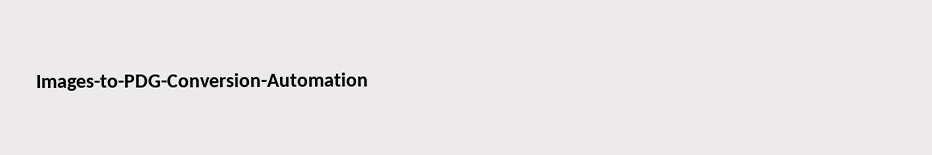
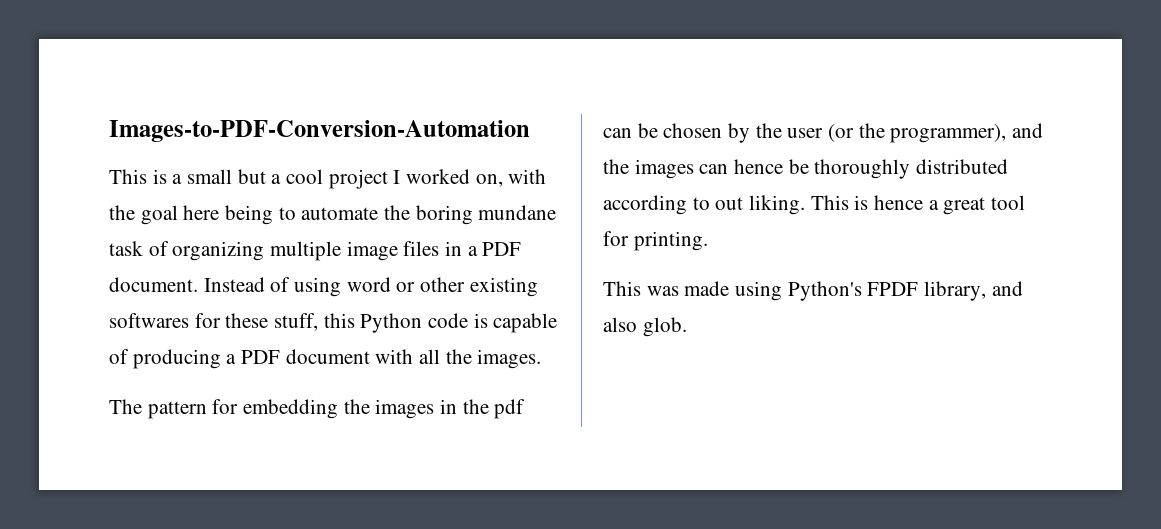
[35,72,369,92] Images-to-PDG-Conversion-Automation -> [109,120,530,142] [109,169,547,189] [109,205,557,225] [109,241,522,261] [109,277,538,297] [109,313,558,333] [109,349,542,369] [109,399,526,419] [603,123,1044,143] [603,159,1009,179] [603,195,1026,215] [603,231,708,251] [603,281,1023,301] [603,317,687,337] Images-to-PDF-Conversion-Automation // This is a small but a cool project I worked on, with the goal here being to automate the boring mundane task of organizing multiple image files in a PDF document. Instead of using word or other existing softwares for these stuff, this Python code is capable of producing a PDF document with all the images. // The pattern for embedding the images in the pdf can be chosen by the user (or the programmer), and the images can hence be thoroughly distributed according to out liking. This is hence a great tool for printing. // This was made using Python's FPDF library, and also glob.

